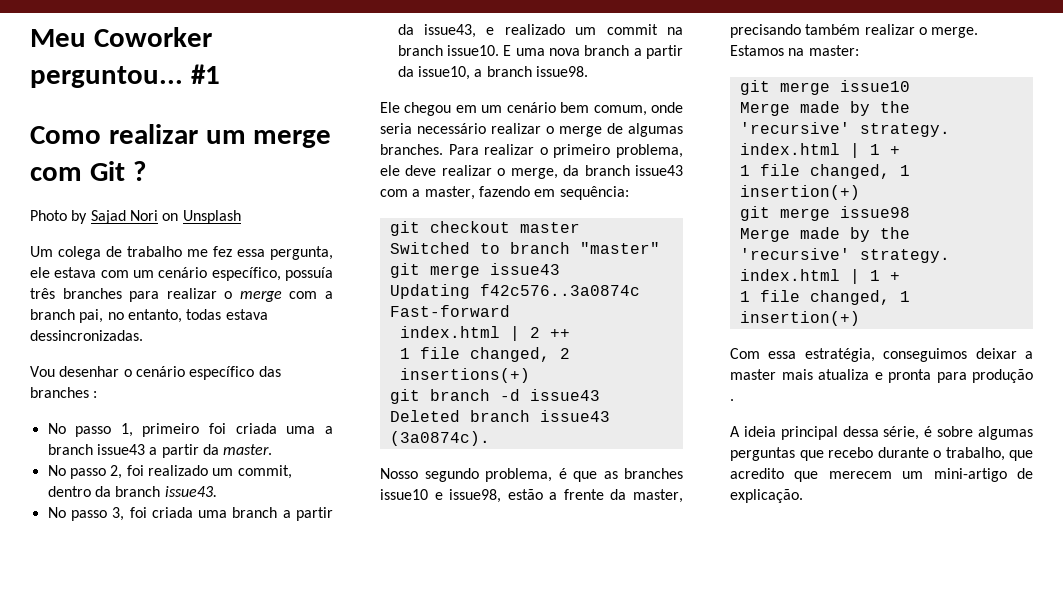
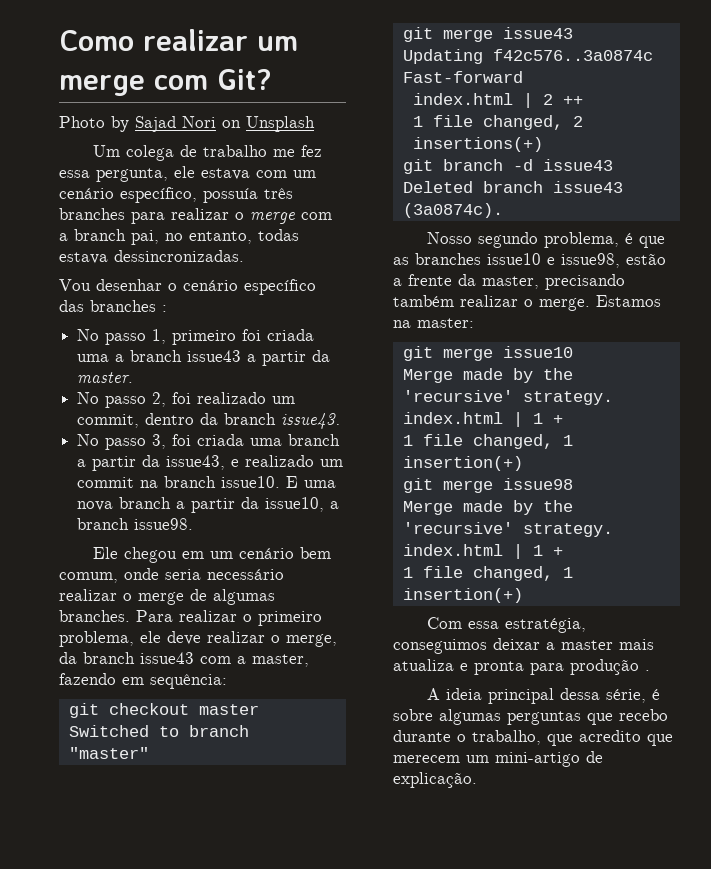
[30,27,212,47] [30,64,220,88] Meu Coworker perguntou... #1 // -> (59, 40) none
[89,161,146,181] Git ? -> [217,69,272,90] Git?

